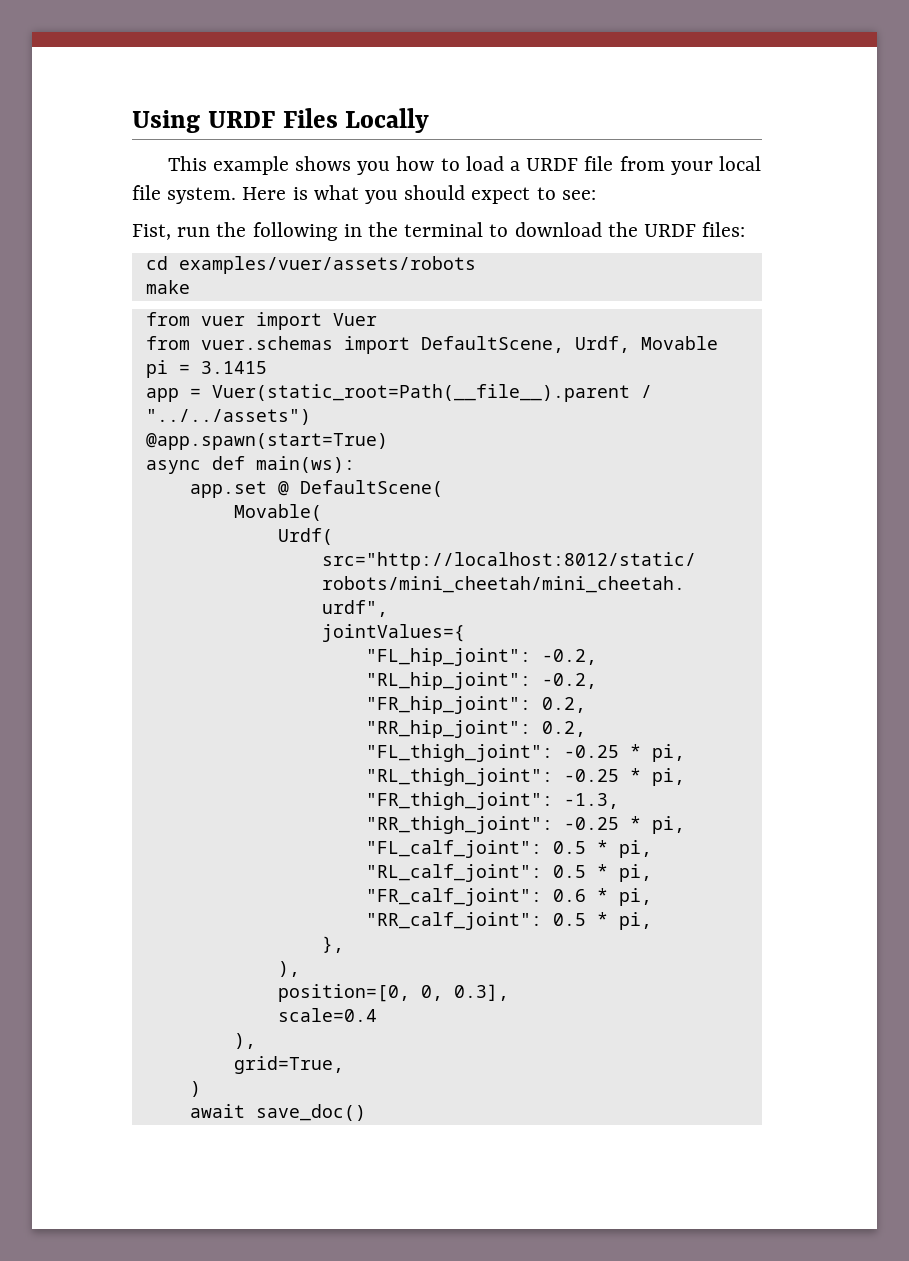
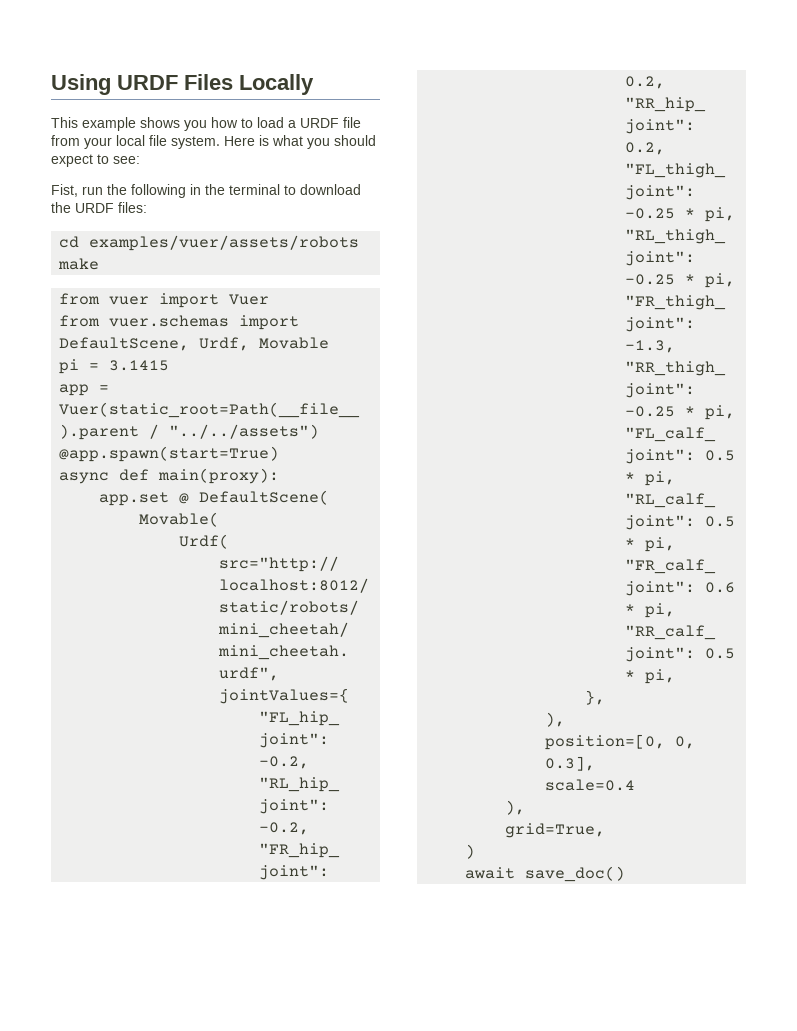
[255,456,355,473] main(ws): -> [158,468,280,484] main(proxy):

